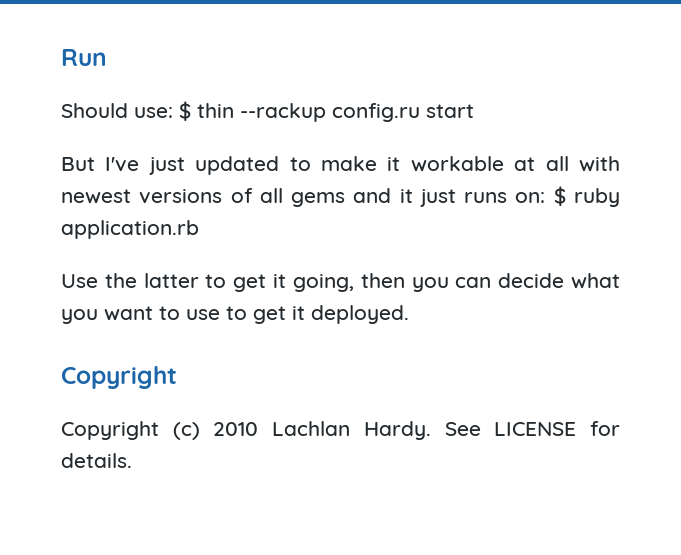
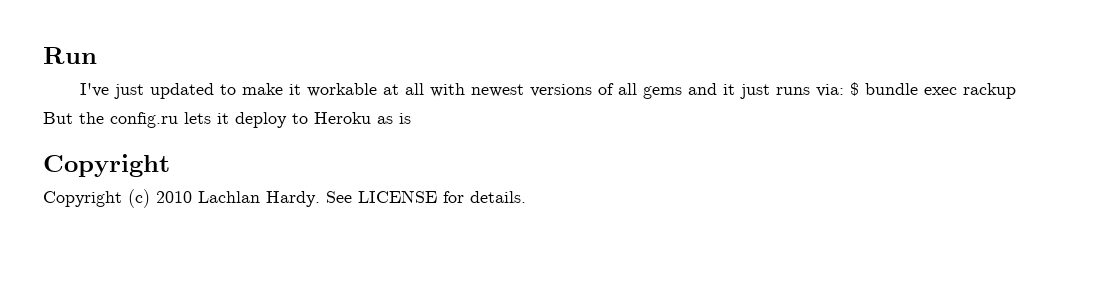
[61,101,474,122] [61,157,95,171] Should use: $ thin --rackup config.ru start // But -> (97, 55) none
[515,186,620,207] [61,220,199,239] [61,273,620,292] [61,305,409,324] on: $ ruby application.rb // Use the latter to get it going, then you can decide what you want to use to get it deployed. -> [816,82,1017,99] [43,112,411,128] via: $ bundle exec rackup // But the config.ru lets it deploy to Heroku as is

